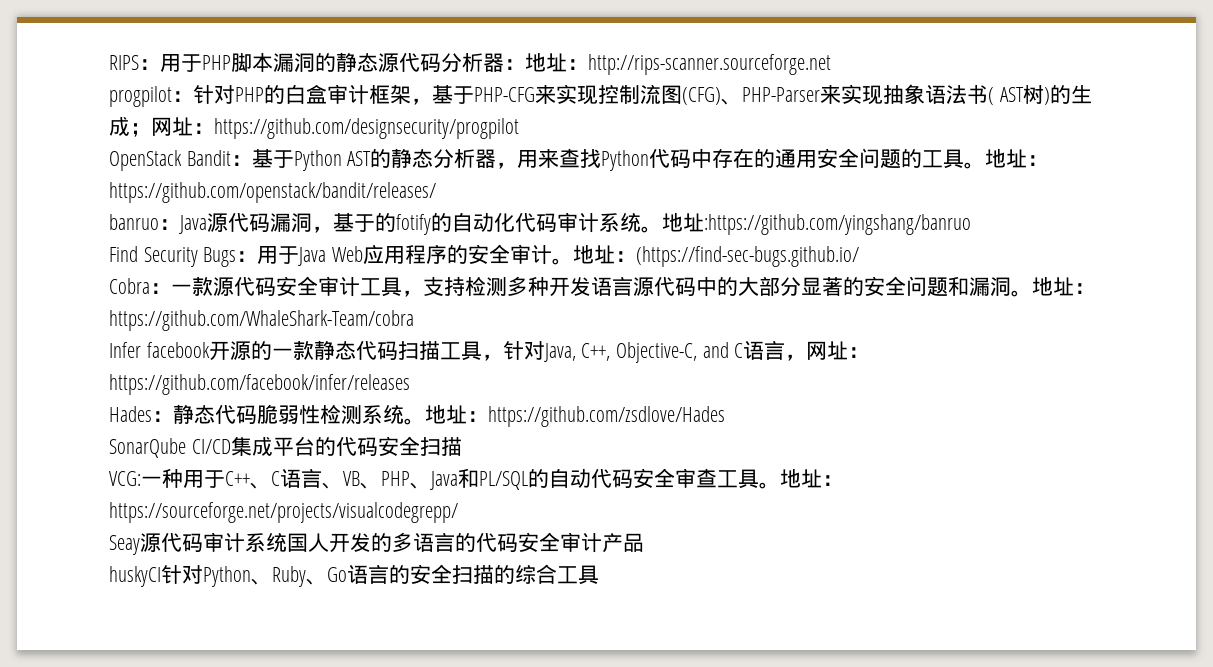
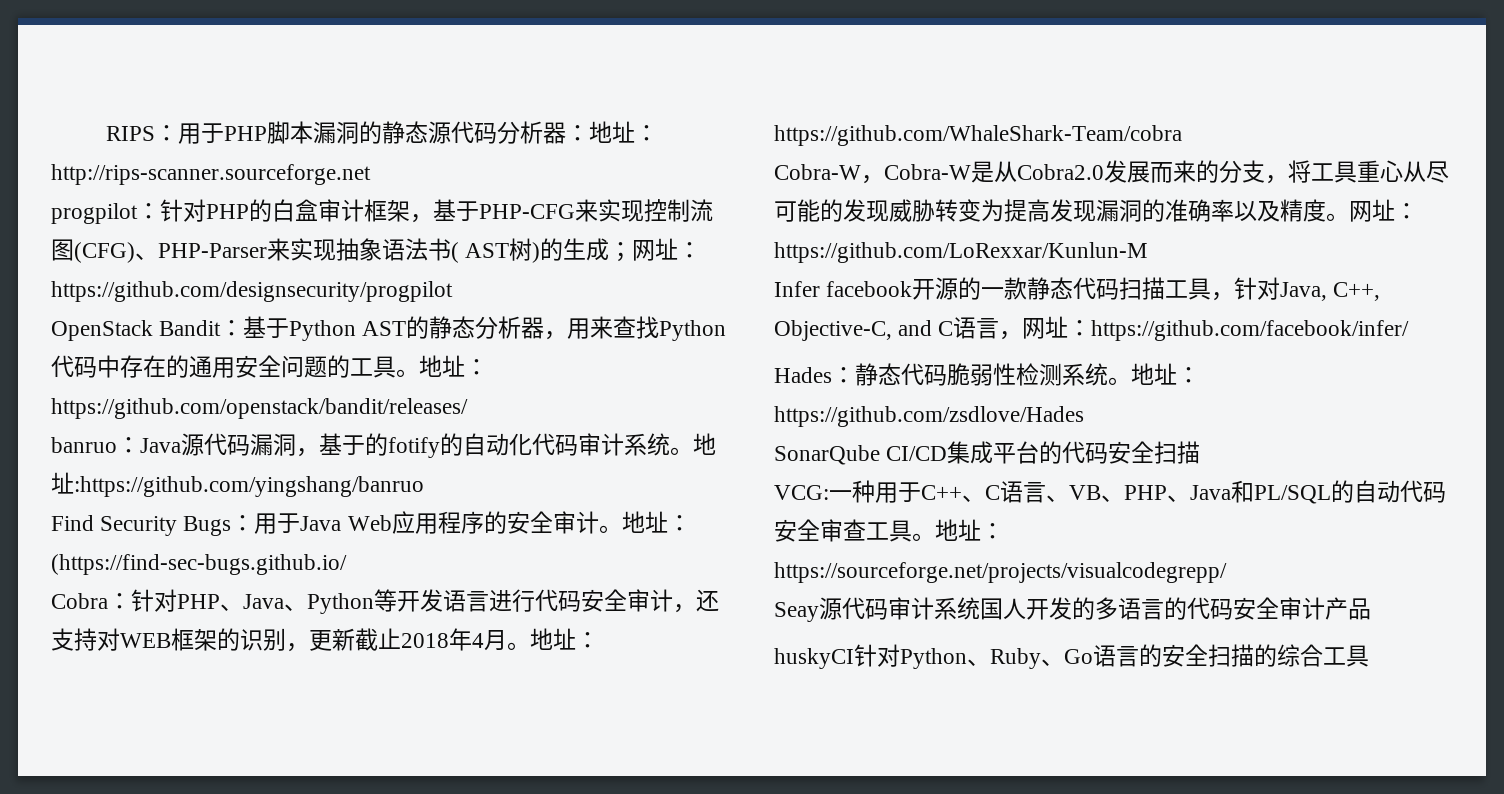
[171,276,1095,297] [109,310,414,331] 一款源代码安全审计工具，支持检测多种开发语言源代码中的大部分显著的安全问题和漏洞。地址：https://github.com/WhaleShark-Team/cobra -> [131,589,719,614] [51,628,599,652] [774,125,1182,146] [774,160,1449,184] [774,199,1418,222] [774,242,1147,263] 针对PHP、Java、Python等开发语言进行代码安全审计，还支持对WEB框架的识别，更新截止2018年4月。地址：https://github.com/WhaleShark-Team/cobra // Cobra-W，Cobra-W是从Cobra2.0发展而来的分支，将工具重心从尽可能的发现威胁转变为提高发现漏洞的准确率以及精度。网址：https://github.com/LoRexxar/Kunlun-M
[109,374,410,395] https://github.com/facebook/infer/releases -> [1091,320,1410,341] https://github.com/facebook/infer/

